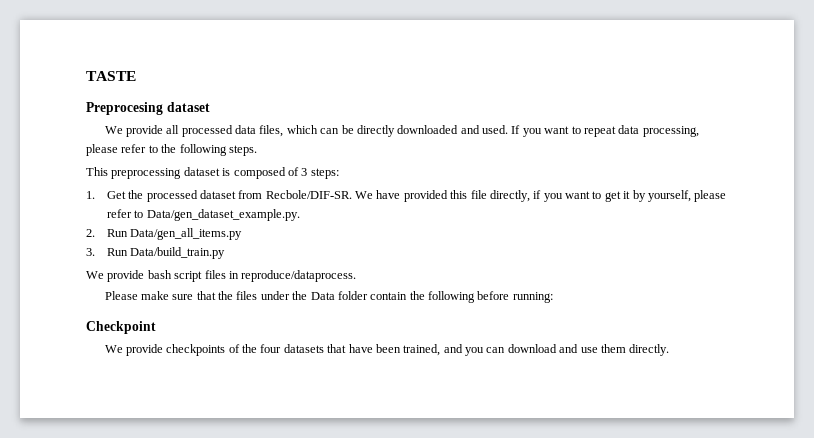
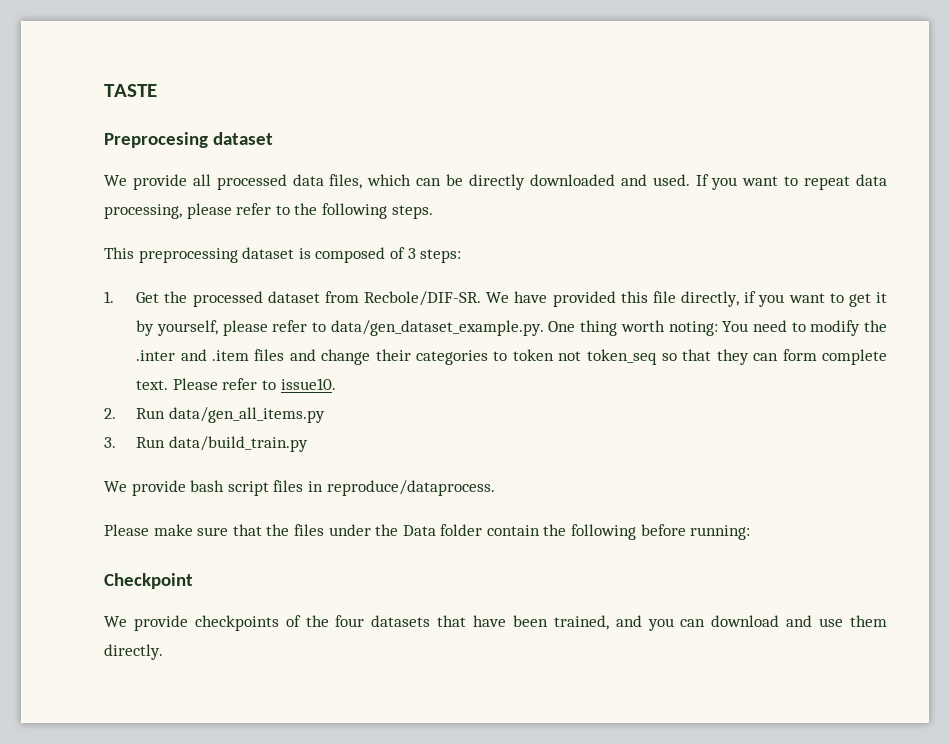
[146,209,300,221] Data/gen_dataset_example.py. -> [330,320,888,336] [136,349,887,365] [136,378,336,390] data/gen_dataset_example.py. One thing worth noting: You need to modify the .inter and .item files and change their categories to token not token_seq so that they can form complete text. Please refer to issue10.
[130,228,243,240] Data/gen_all_items.py -> [168,407,325,423] data/gen_all_items.py
[130,247,226,259] Data/build_train.py -> [168,436,308,452] data/build_train.py

